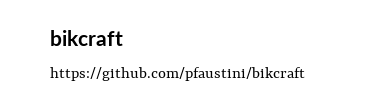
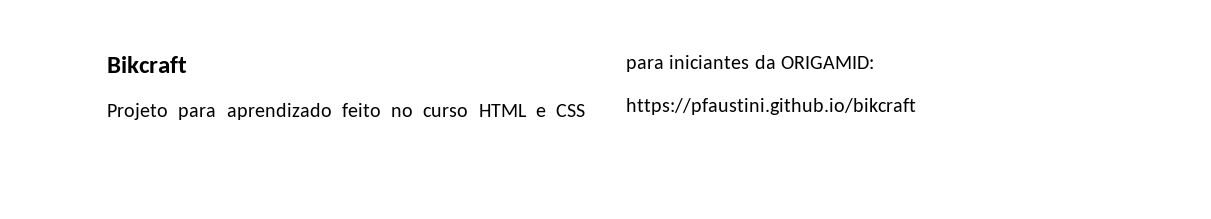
[50,30,123,46] [50,67,305,81] bikcraft // https://github.com/pfaustini/bikcraft -> [107,56,187,73] [107,103,585,120] [626,55,875,72] [626,98,916,115] Bikcraft // Projeto para aprendizado feito no curso HTML e CSS para iniciantes da ORIGAMID: // https://pfaustini.github.io/bikcraft

